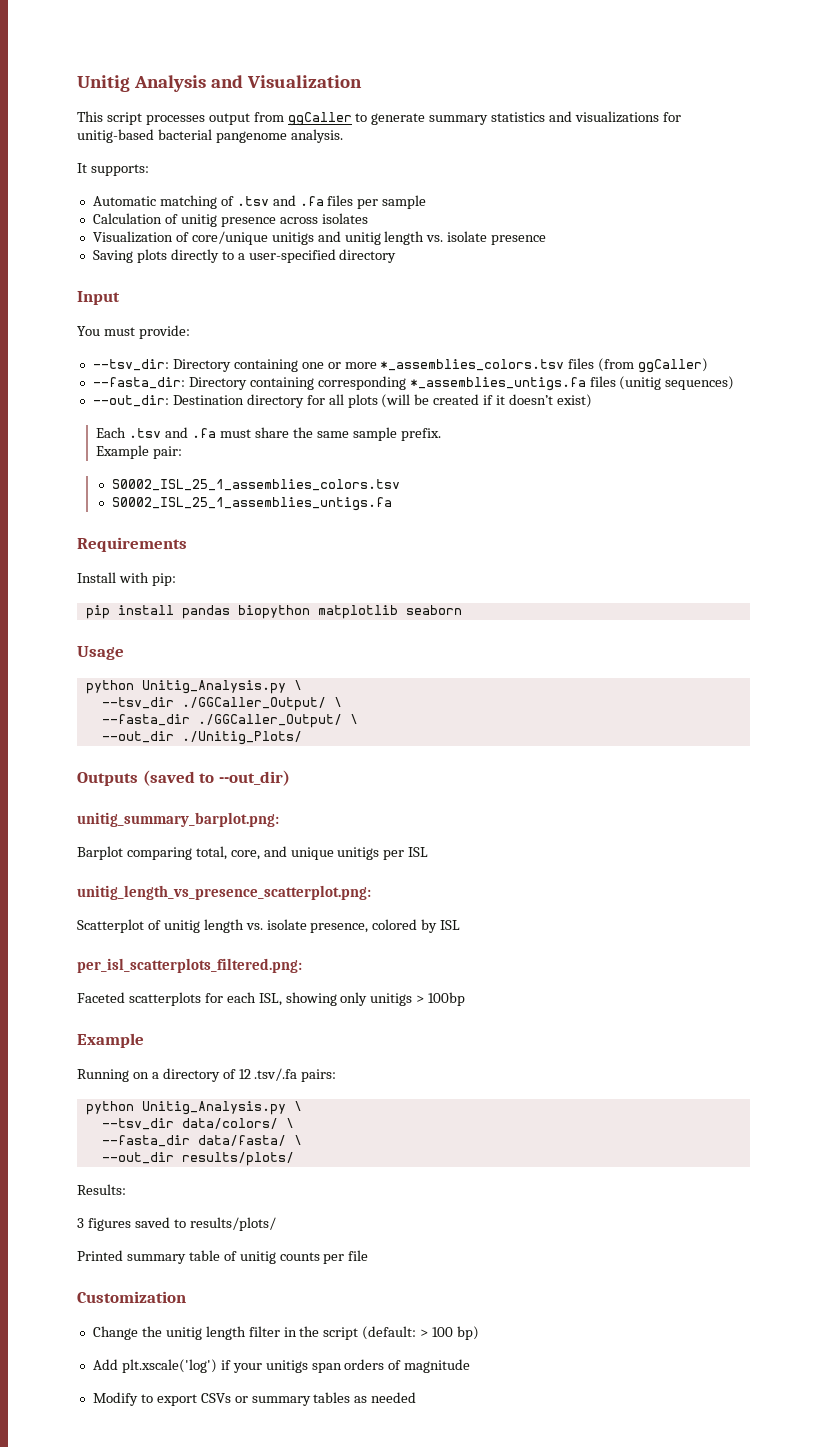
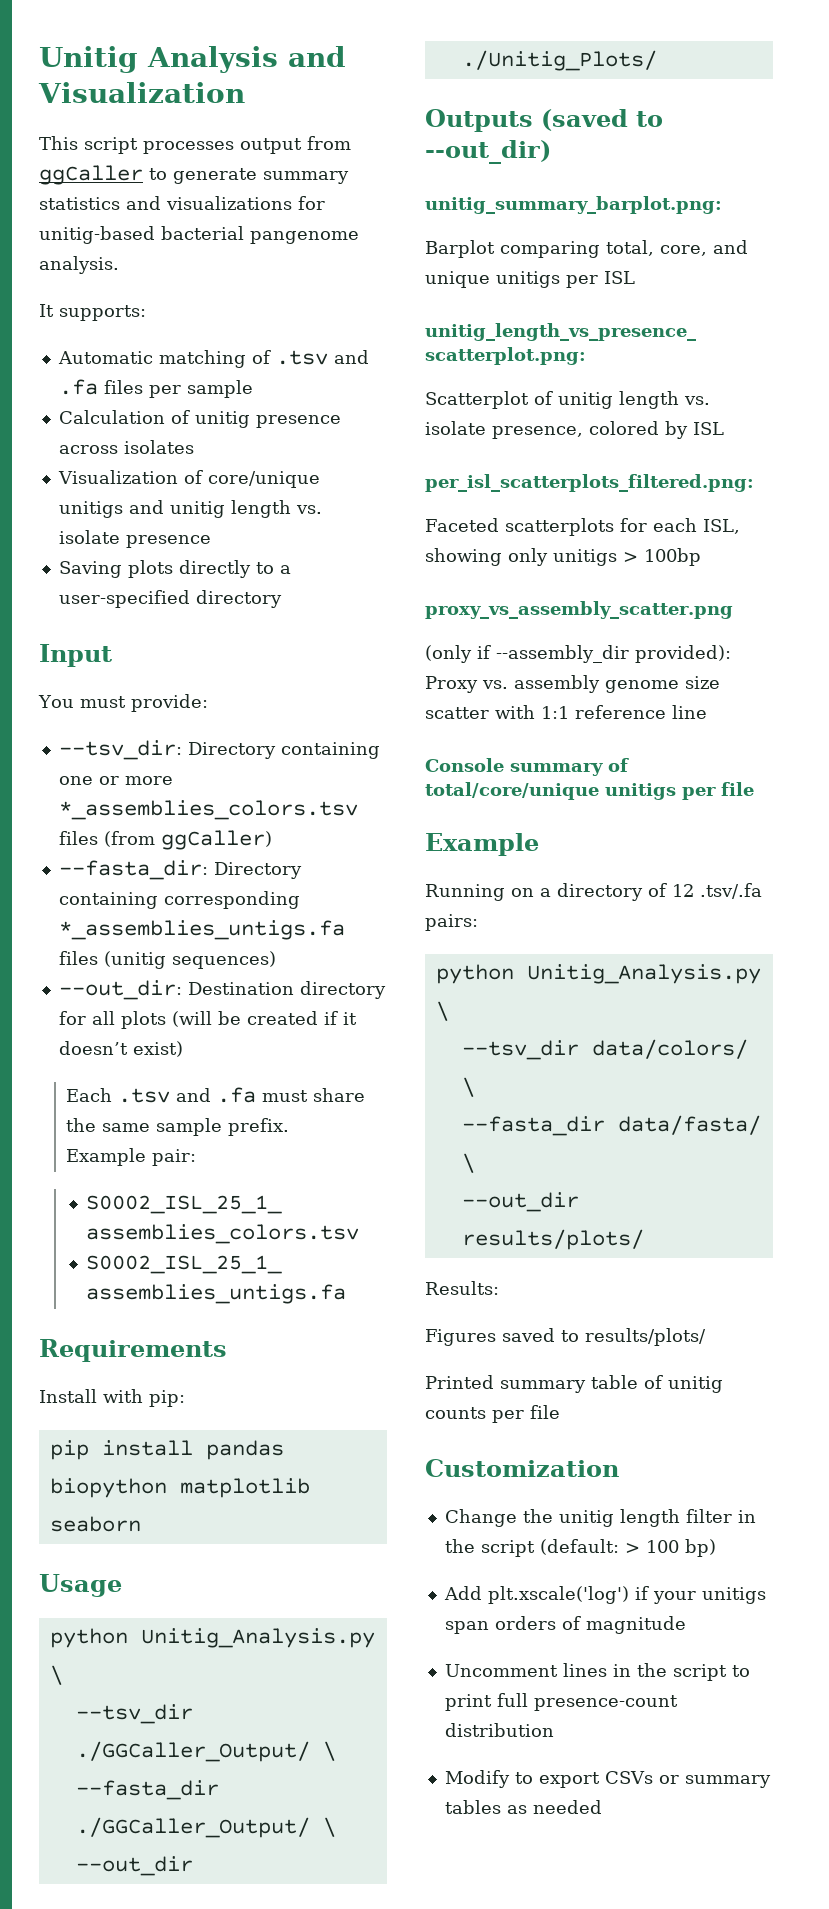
(466, 999) none -> [425,601,733,619] [425,645,731,663] [425,675,720,693] [425,705,707,719] [425,758,629,776] [425,782,754,800] // proxy_vs_assembly_scatter.png // (only if --assembly_dir provided): Proxy vs. assembly genome size scatter with 1:1 reference line // Console summary of total/core/unique unitigs per file
[77,1218,131,1231] 3 figures -> [425,1329,496,1346] Figures
(471, 1366) none -> [444,1663,750,1681] [444,1693,678,1711] [444,1723,554,1737] // Uncomment lines in the script to print full presence-count distribution

